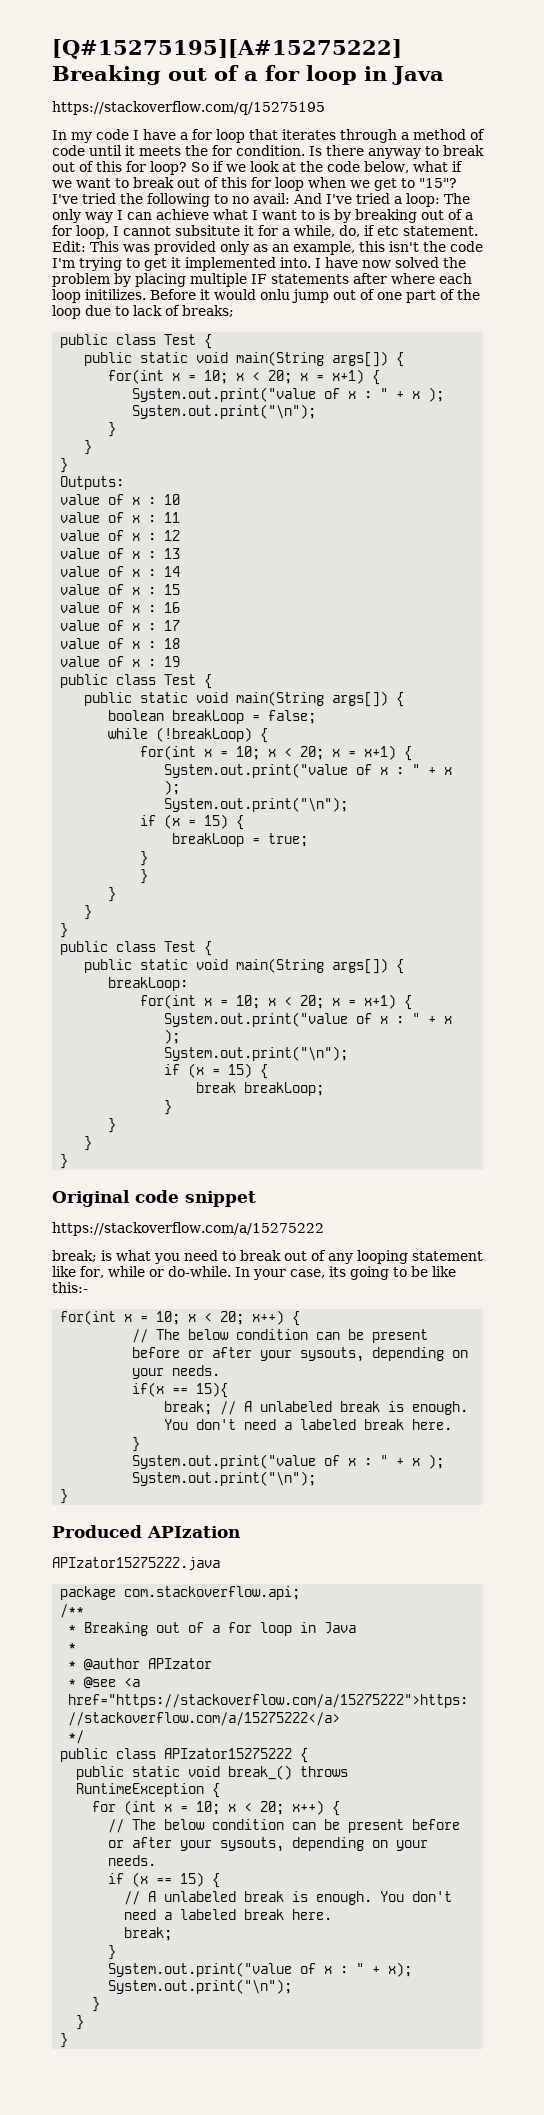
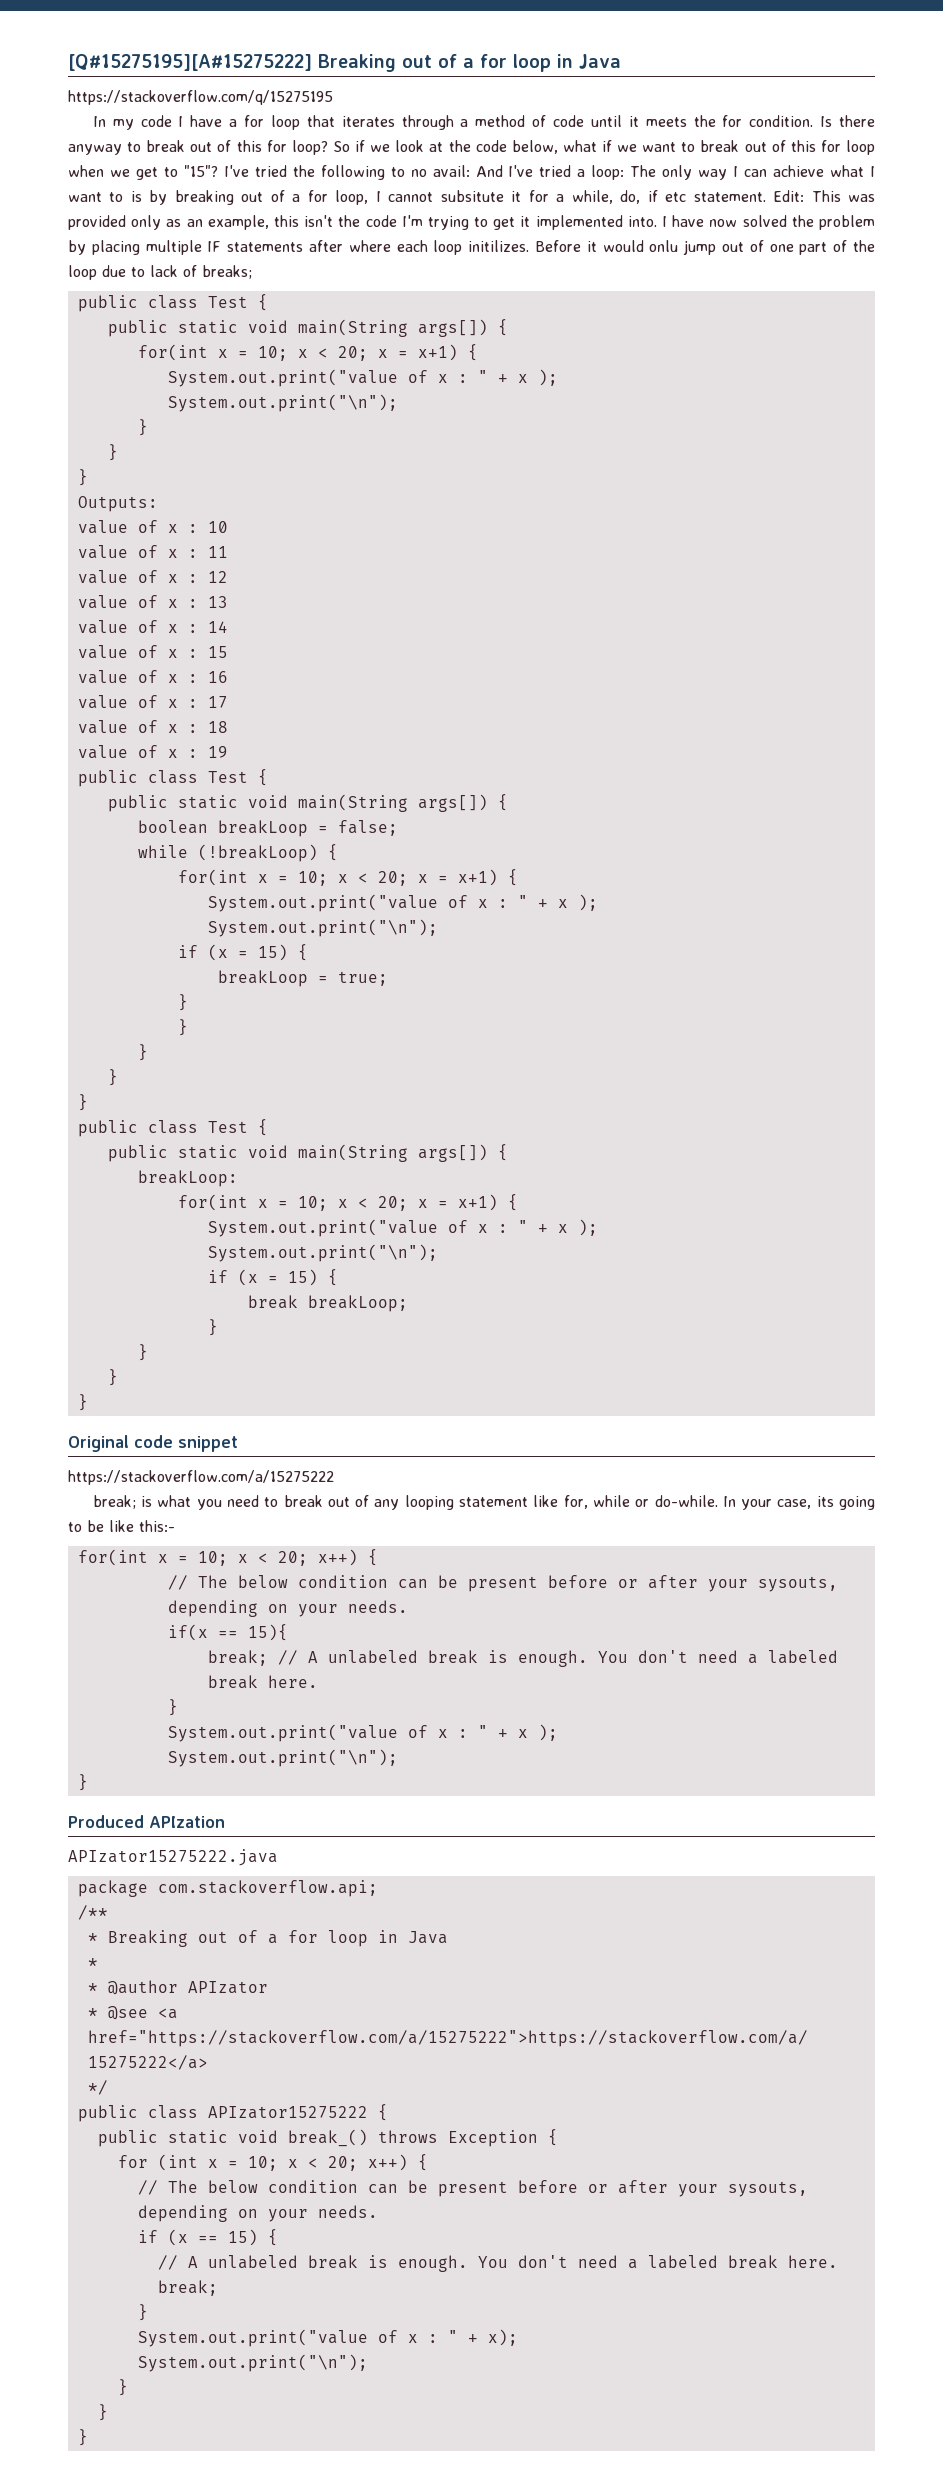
[76,1783,205,1797] RuntimeException -> [447,2130,538,2147] Exception

